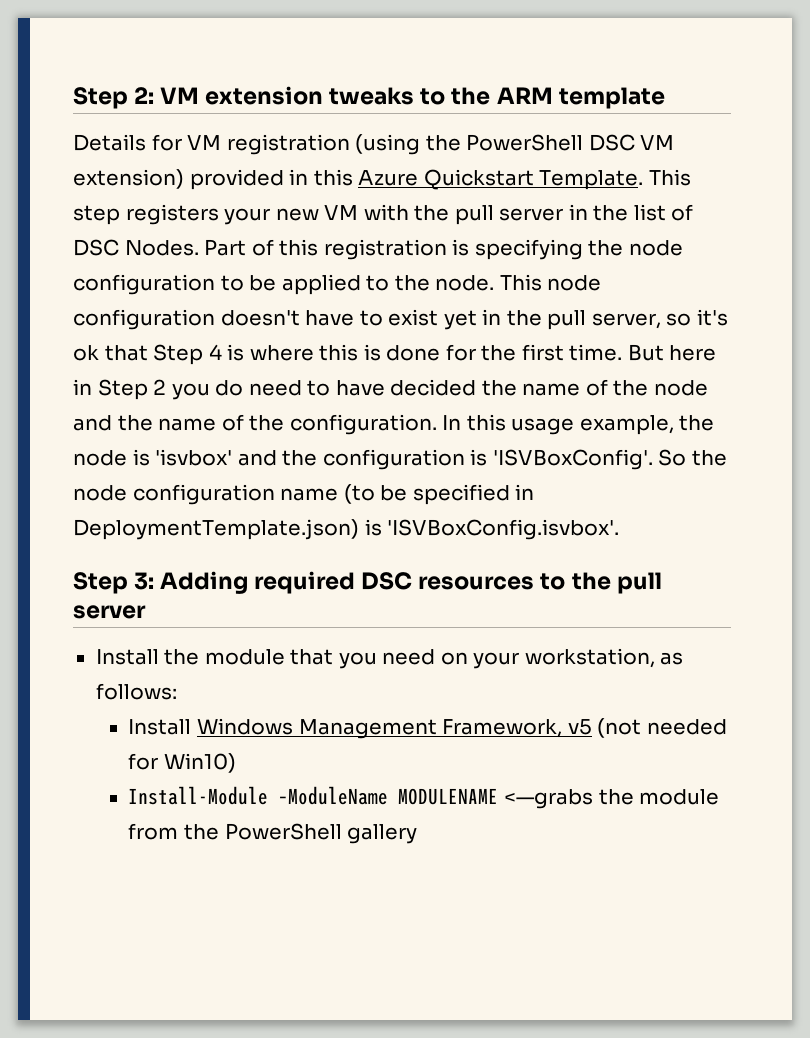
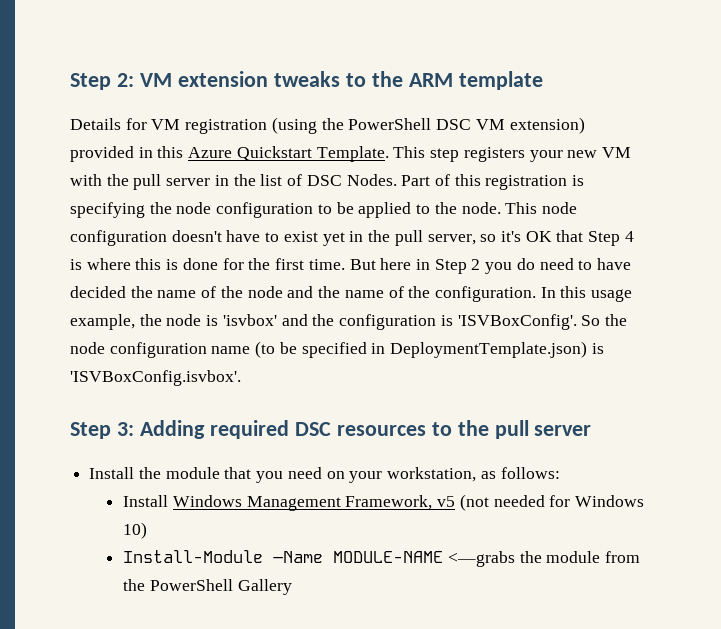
[73,345,99,361] ok -> [525,231,552,242] OK
[164,753,237,773] Win10) -> [575,495,645,507] [123,522,148,539] Windows 10)
[278,786,499,805] –ModuleName MODULENAME -> [273,551,444,563] –Name MODULE-NAME
[347,824,418,844] gallery -> [237,579,292,595] Gallery

